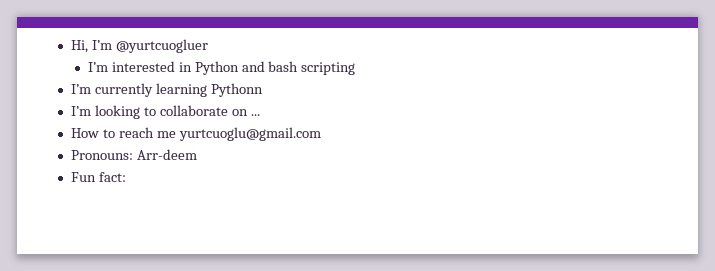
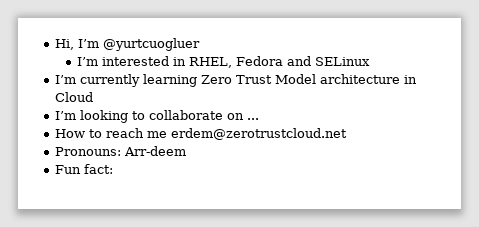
[194,61,356,75] Python and bash scripting -> [189,56,371,68] RHEL, Fedora and SELinux
[210,83,263,97] Pythonn -> [201,74,418,84] [55,92,94,102] Zero Trust Model architecture in Cloud
[178,127,321,141] yurtcuoglu@gmail.com -> [171,128,348,140] erdem@zerotrustcloud.net

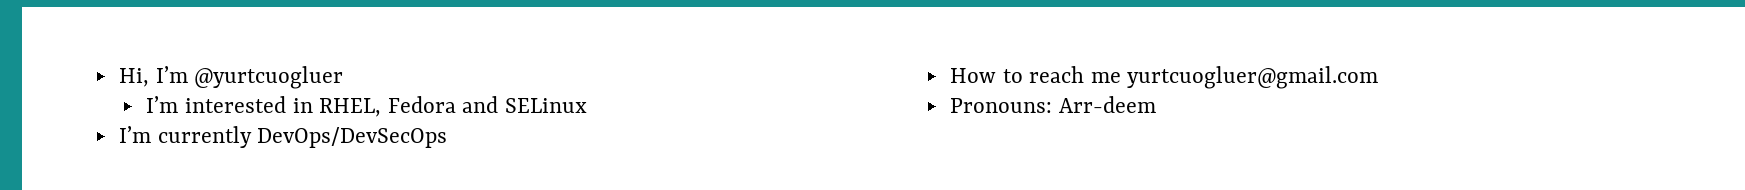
[143,74,418,87] [55,92,94,102] [55,110,260,123] learning Zero Trust Model architecture in Cloud // I’m looking to collaborate on ... -> [257,127,448,148] DevOps/DevSecOps
[171,128,348,140] erdem@zerotrustcloud.net -> [1127,66,1379,89] yurtcuogluer@gmail.com
[55,164,114,174] // Fun fact: -> (1156, 104) none

